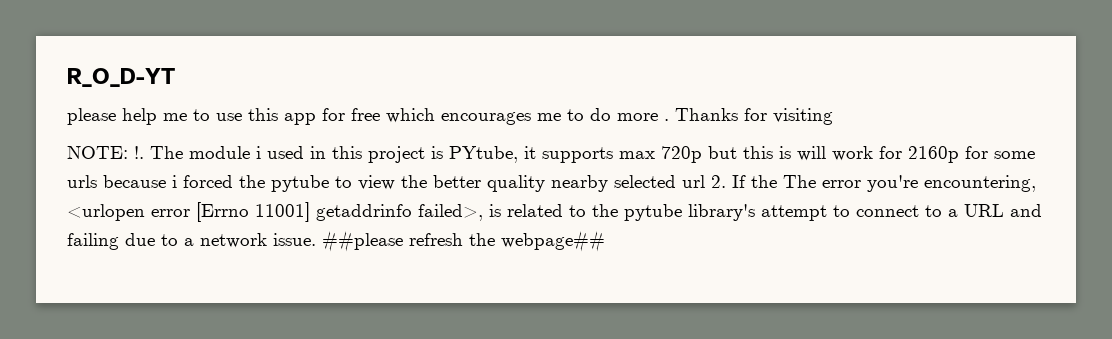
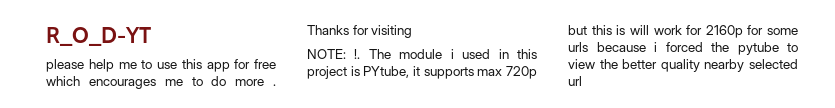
[711,175,1036,192] [67,202,1042,222] [67,231,605,252] 2. If the The error you're encountering, <urlopen error [Errno 11001] getaddrinfo failed>, is related to the pytube library's attempt to connect to a URL and failing due to a network issue. ##please refresh the webpage## -> (582, 81) none

